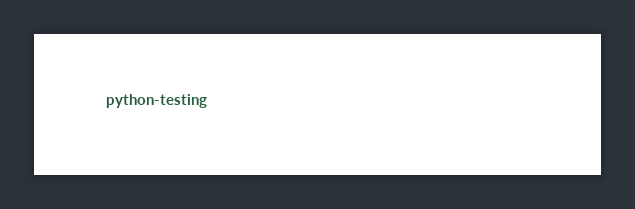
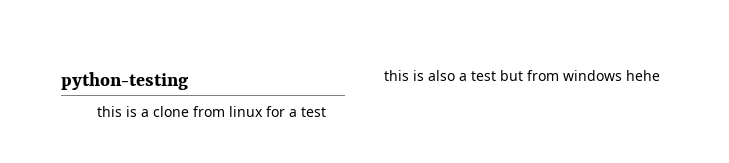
(207, 101) none -> [97,106,327,117] [384,70,660,81] // this is a clone from linux for a test this is also a test but from windows hehe

